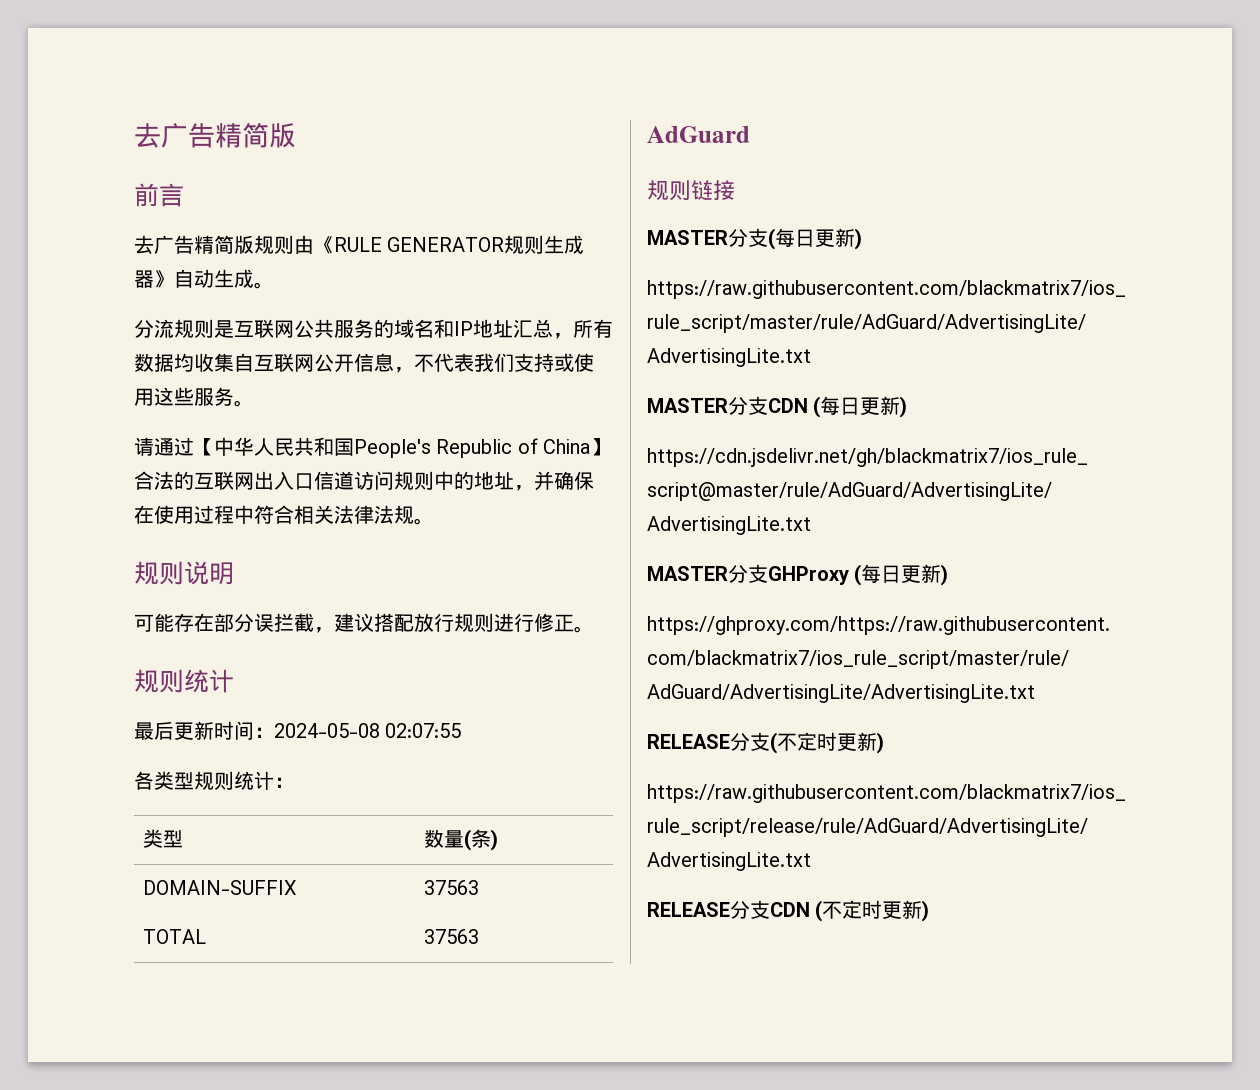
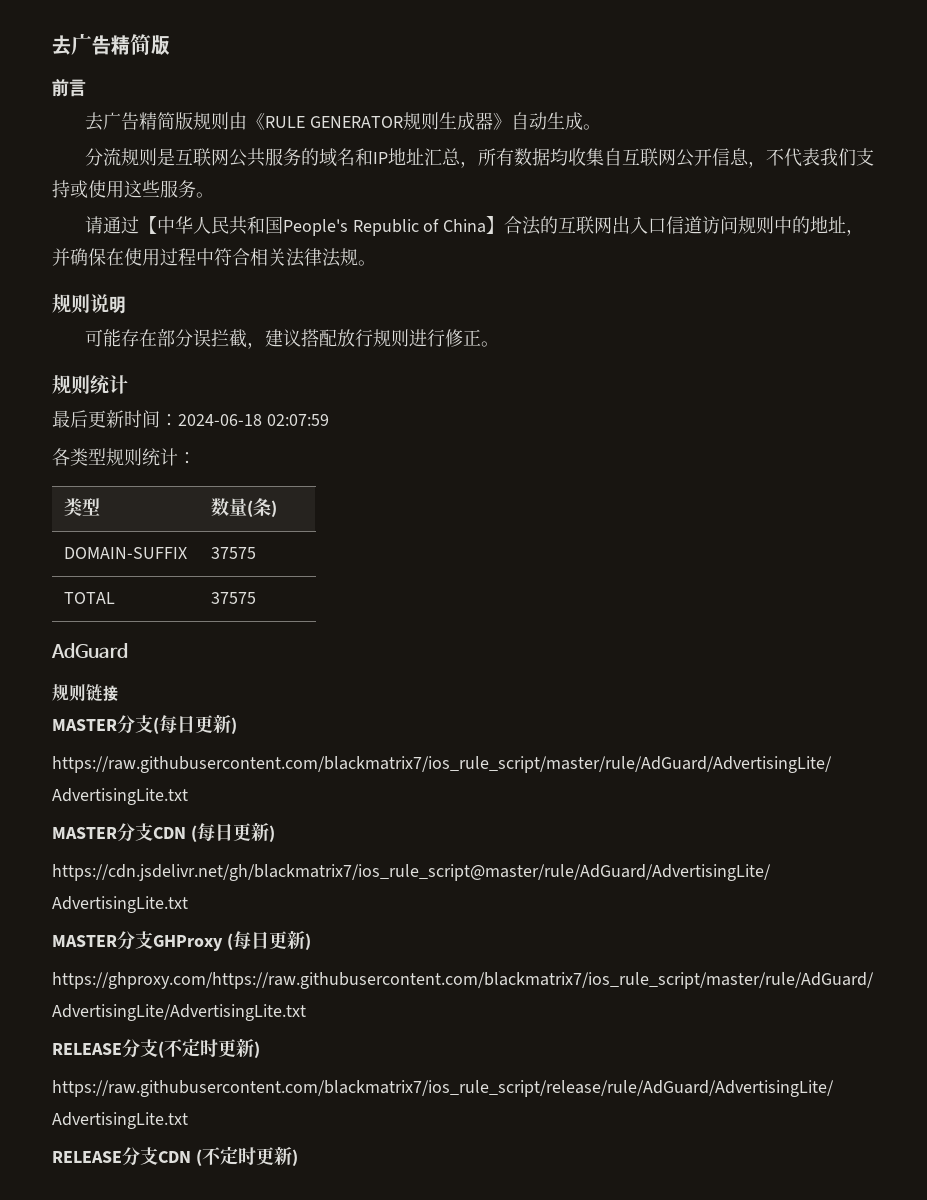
[274,723,462,738] 2024-05-08 02:07:55 -> [178,414,329,426] 2024-06-18 02:07:59
[423,880,479,895] 37563 -> [210,547,256,559] 37575
[423,929,479,944] 37563 -> [210,592,256,604] 37575

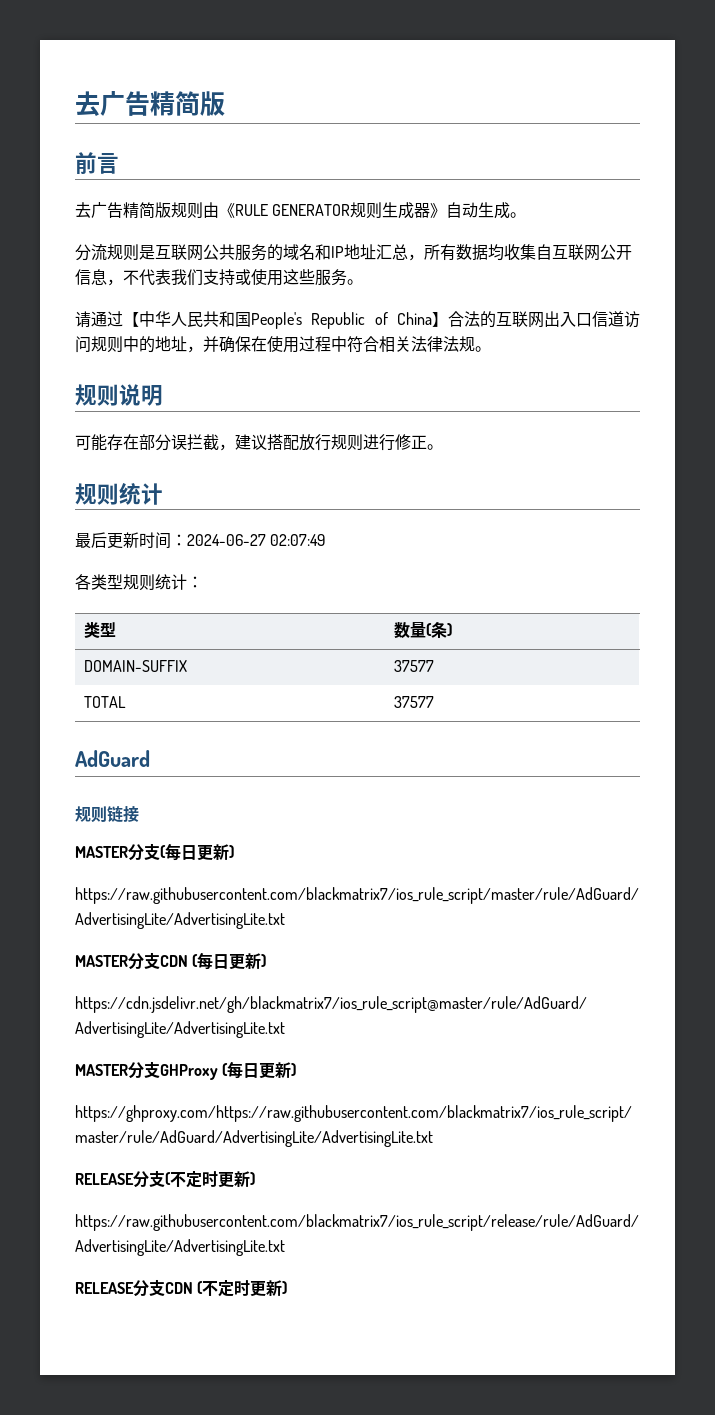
[178,414,329,426] 2024-06-18 02:07:59 -> [187,534,326,546] 2024-06-27 02:07:49
[210,547,256,559] 37575 -> [394,660,435,672] 37577
[210,592,256,604] 37575 -> [394,696,435,708] 37577

